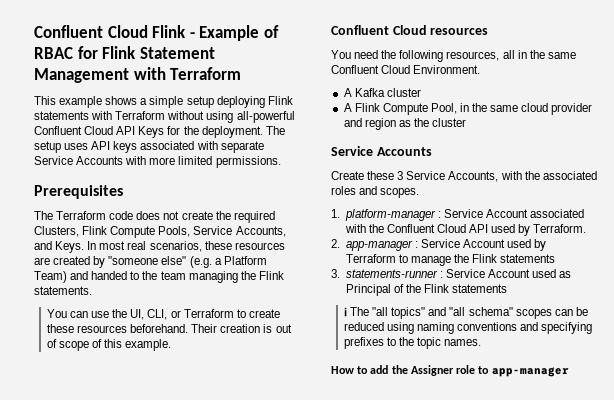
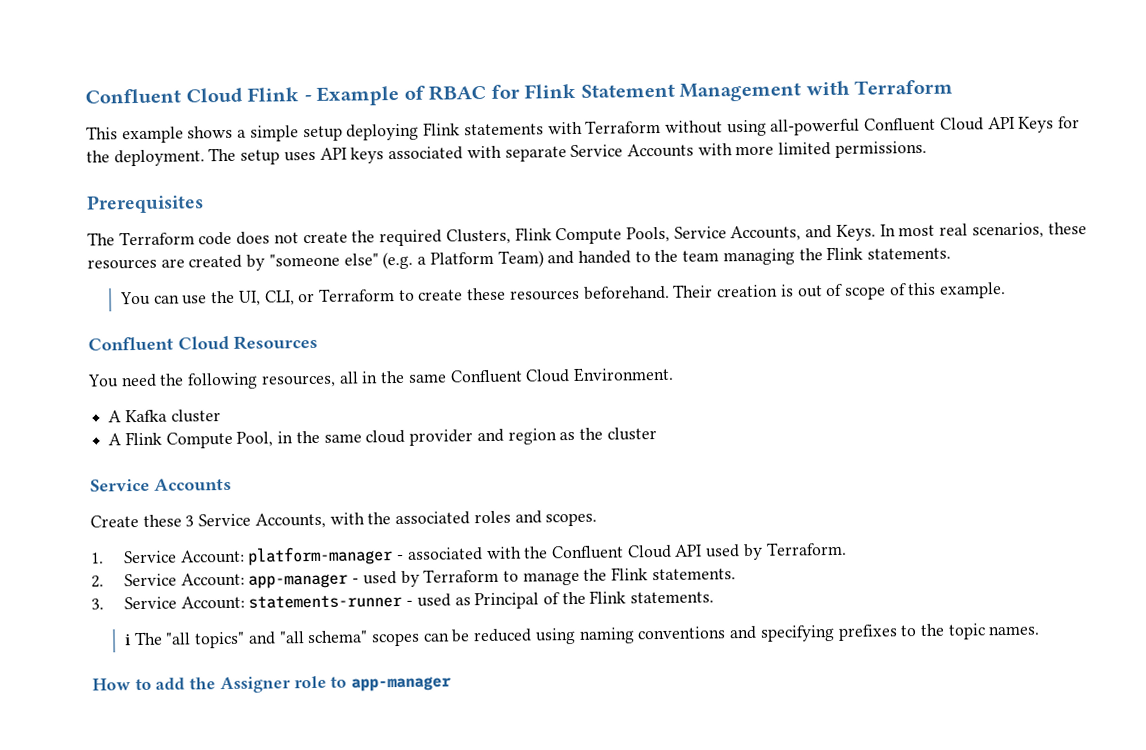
[430,28,489,35] resources -> [233,334,318,350] Resources
[344,209,529,221] platform-manager : Service Account -> [122,546,405,566] Service Account: platform-manager -
[345,239,506,251] app-manager : Service Account -> [123,572,360,589] Service Account: app-manager -
[500,254,556,263] statements -> [651,568,736,581] statements.
[345,269,531,278] statements-runner : Service Account -> [123,594,414,610] Service Account: statements-runner -
[452,284,508,293] statements -> [630,591,715,604] statements.

